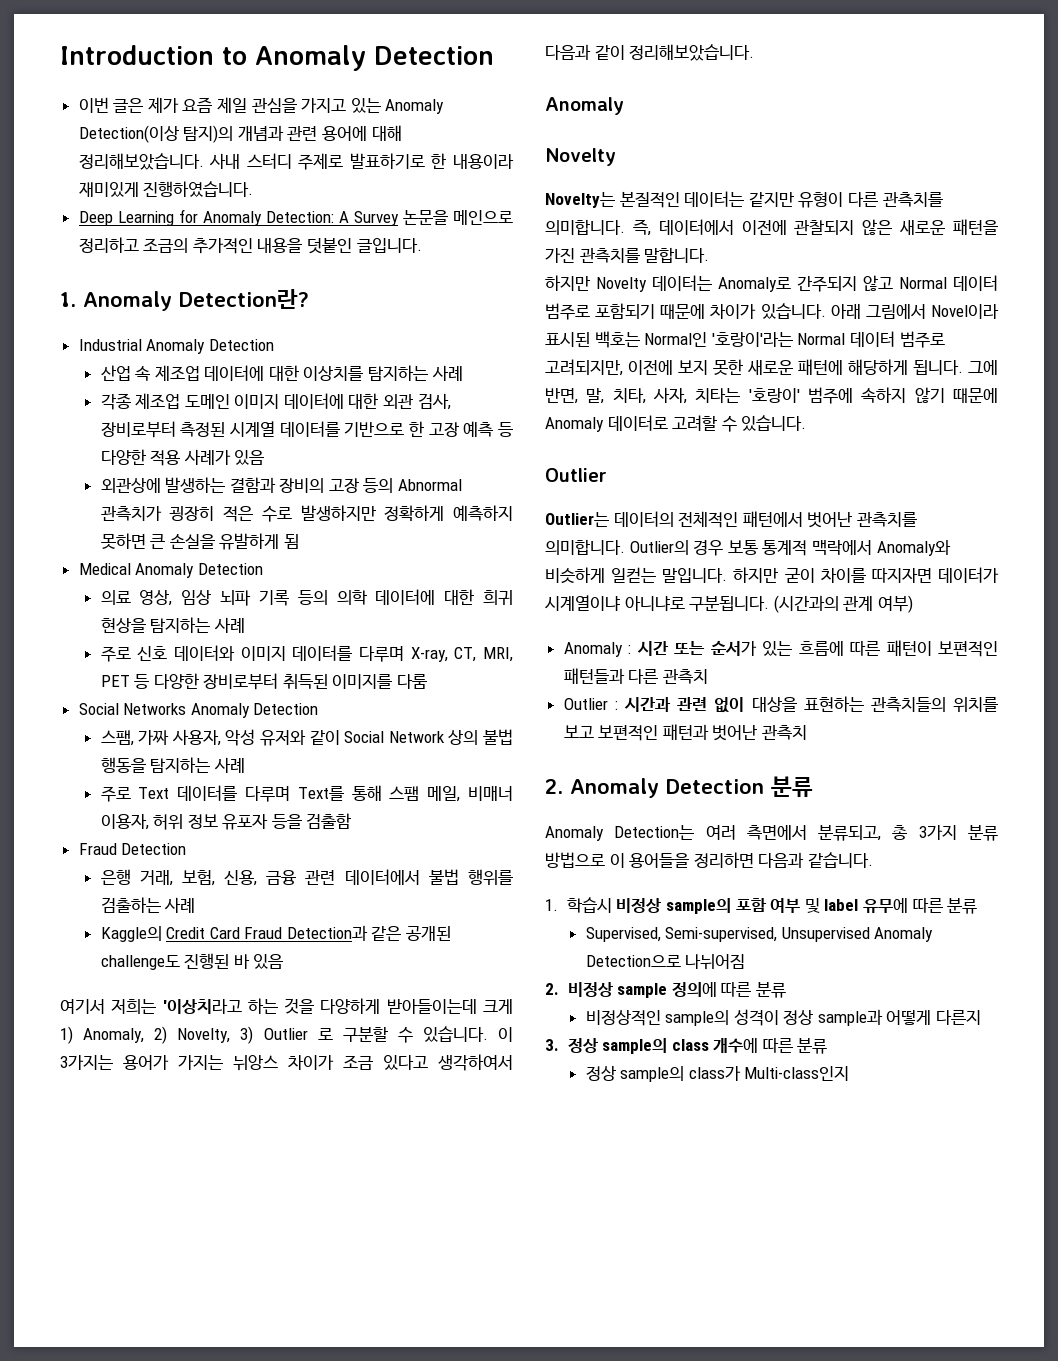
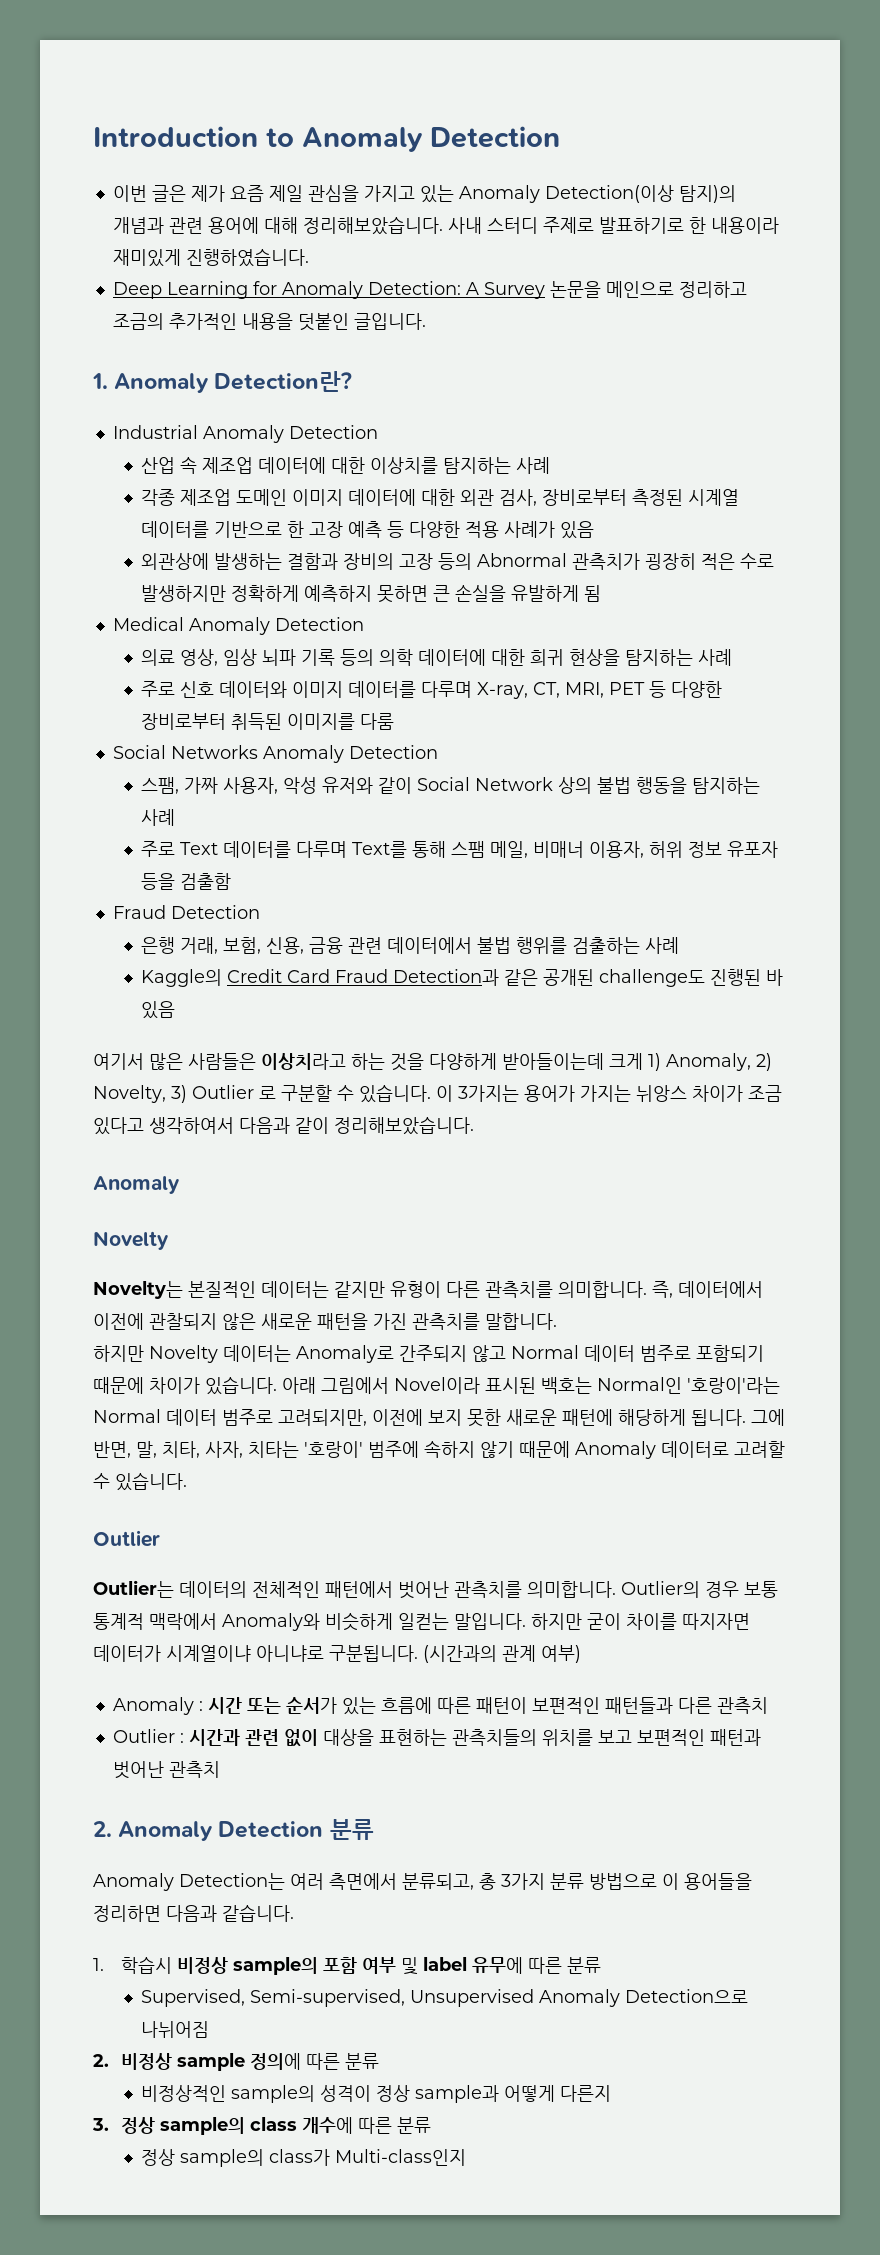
[111,999,242,1014] 저희는 '이상치라고 -> [149,1053,346,1070] 많은 사람들은 이상치라고

